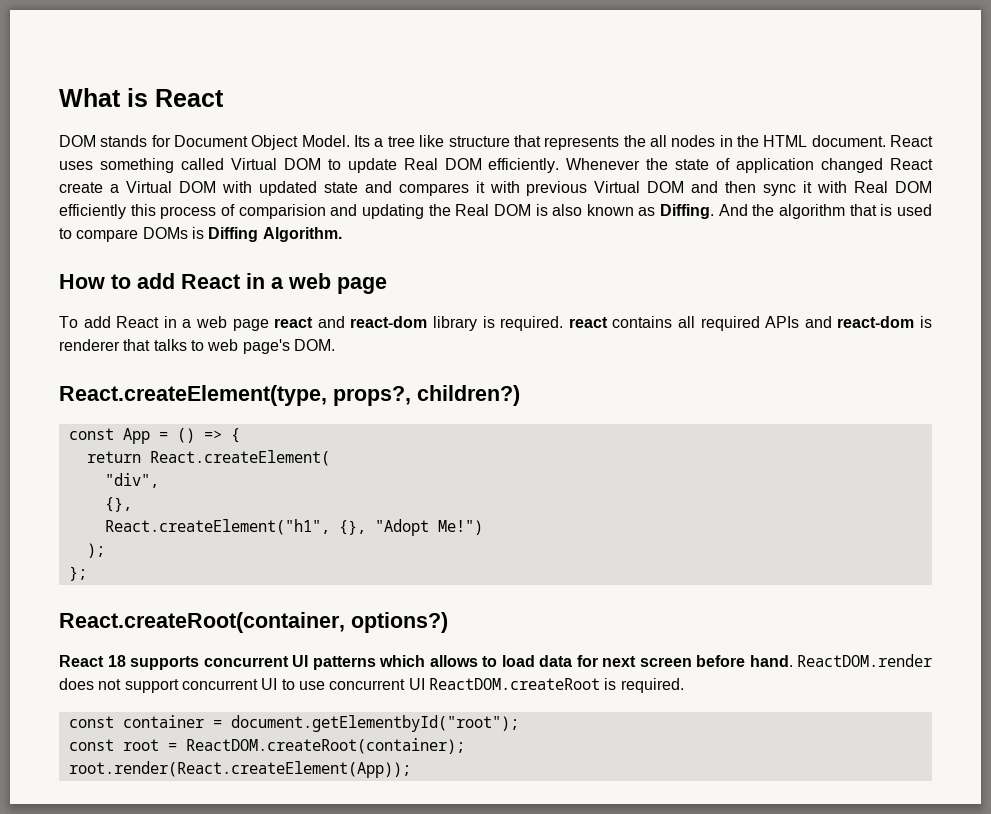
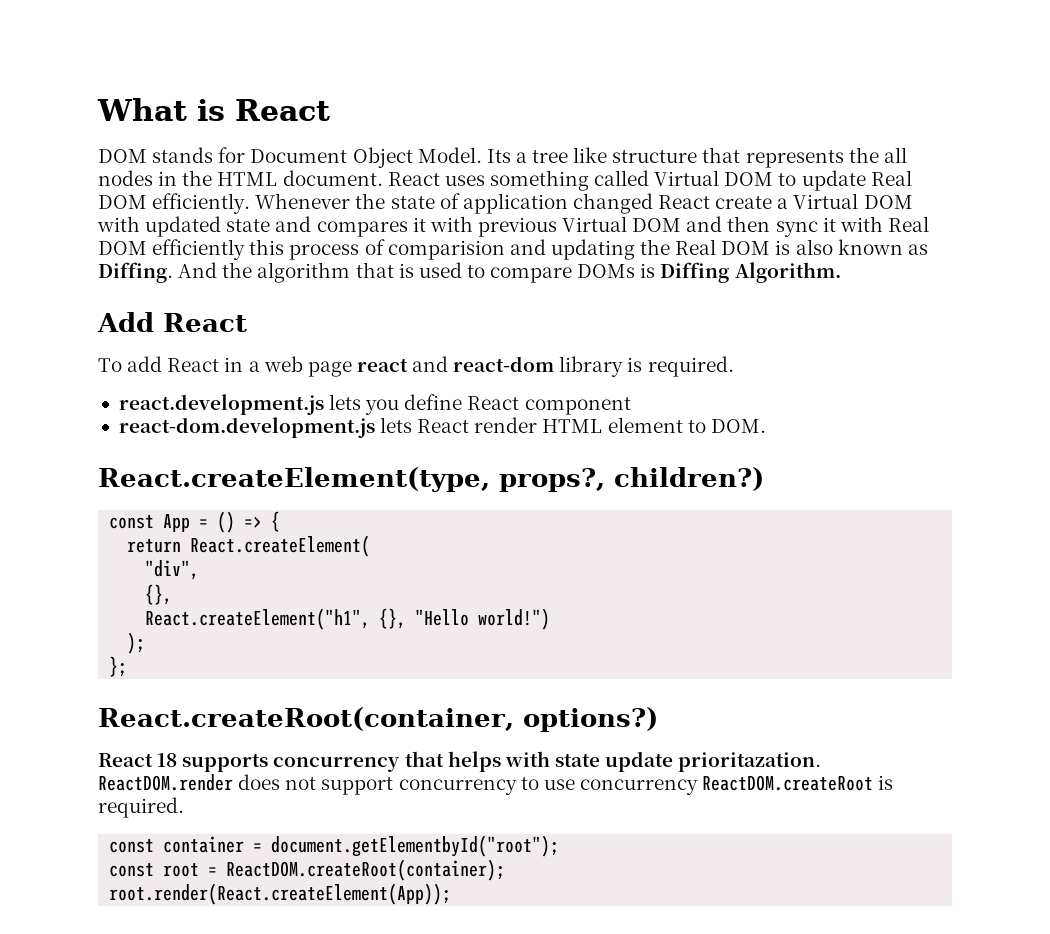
[59,273,387,294] How to add React in a web page -> [97,312,247,332] Add React
[568,316,933,331] [59,339,290,354] react contains all required APIs and react-dom is renderer that talks to web page's -> [118,394,631,415] [118,417,706,438] // react.development.js lets you define React component // react-dom.development.js lets React render HTML element to
[374,519,483,536] "Adopt Me!") -> [415,608,551,630] "Hello world!")
[203,654,932,670] [59,678,425,693] concurrent UI patterns which allows to load data for next screen before hand. ReactDOM.render does not support concurrent UI to use concurrent UI -> [273,751,822,772] [98,774,698,795] concurrency that helps with state update prioritazation. ReactDOM.render does not support concurrency to use concurrency

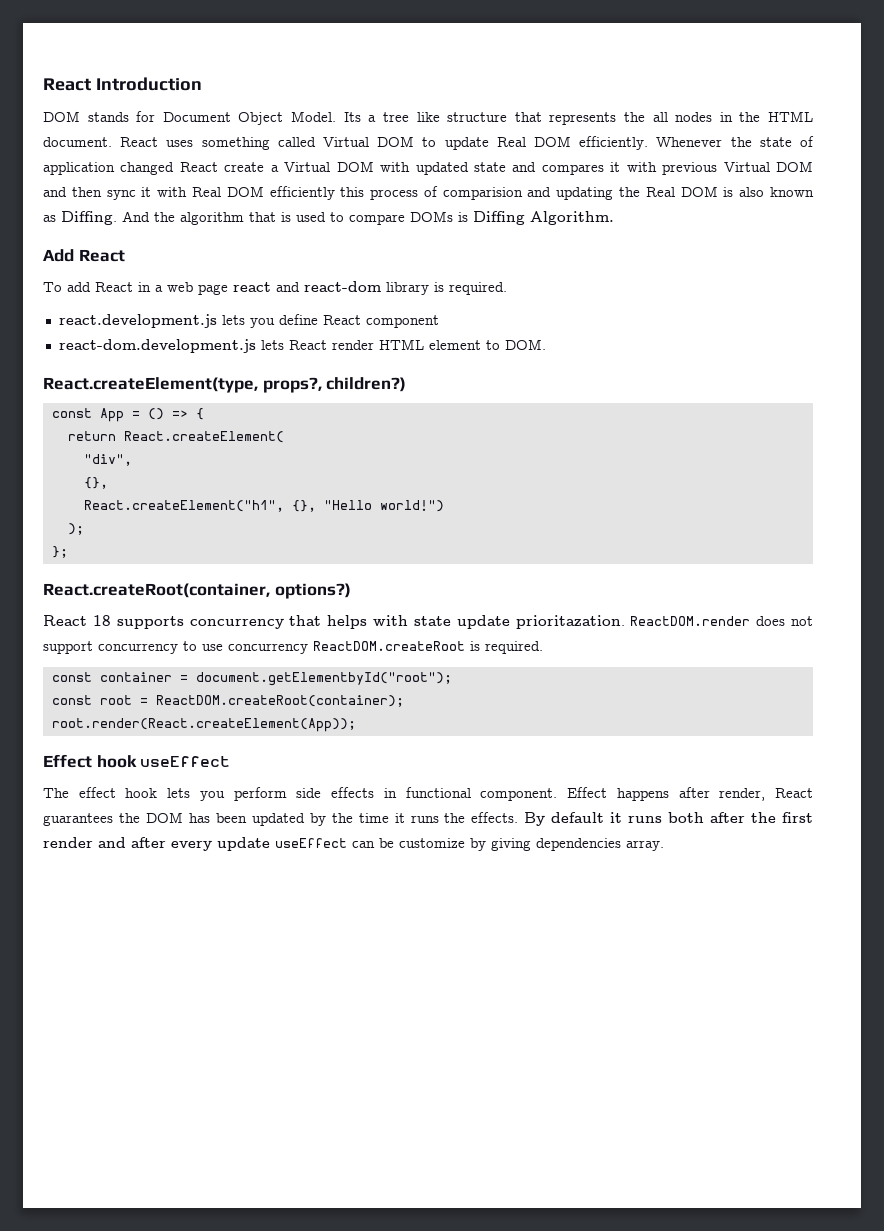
[97,98,330,121] What is React -> [43,77,202,91] React Introduction
(452, 894) none -> [43,754,231,768] [43,787,814,801] [43,812,814,826] [43,837,664,851] // Effect hook useEffect // The effect hook lets you perform side effects in functional component. Effect happens after render, React guarantees the DOM has been updated by the time it runs the effects. By default it runs both after the first render and after every update useEffect can be customize by giving dependencies array.

